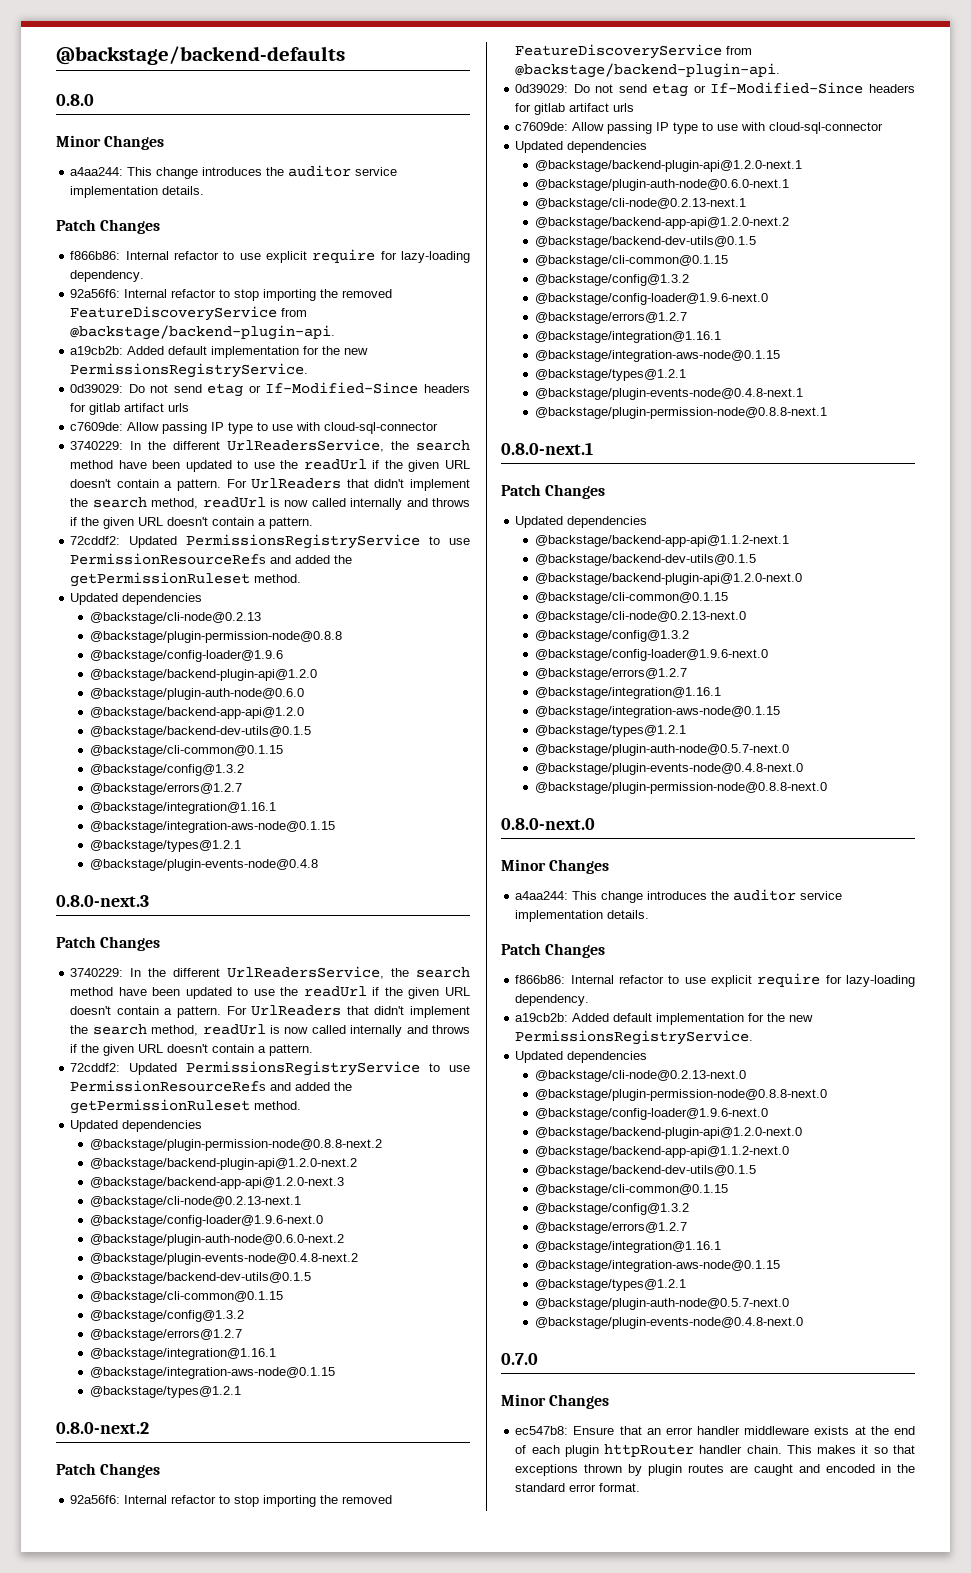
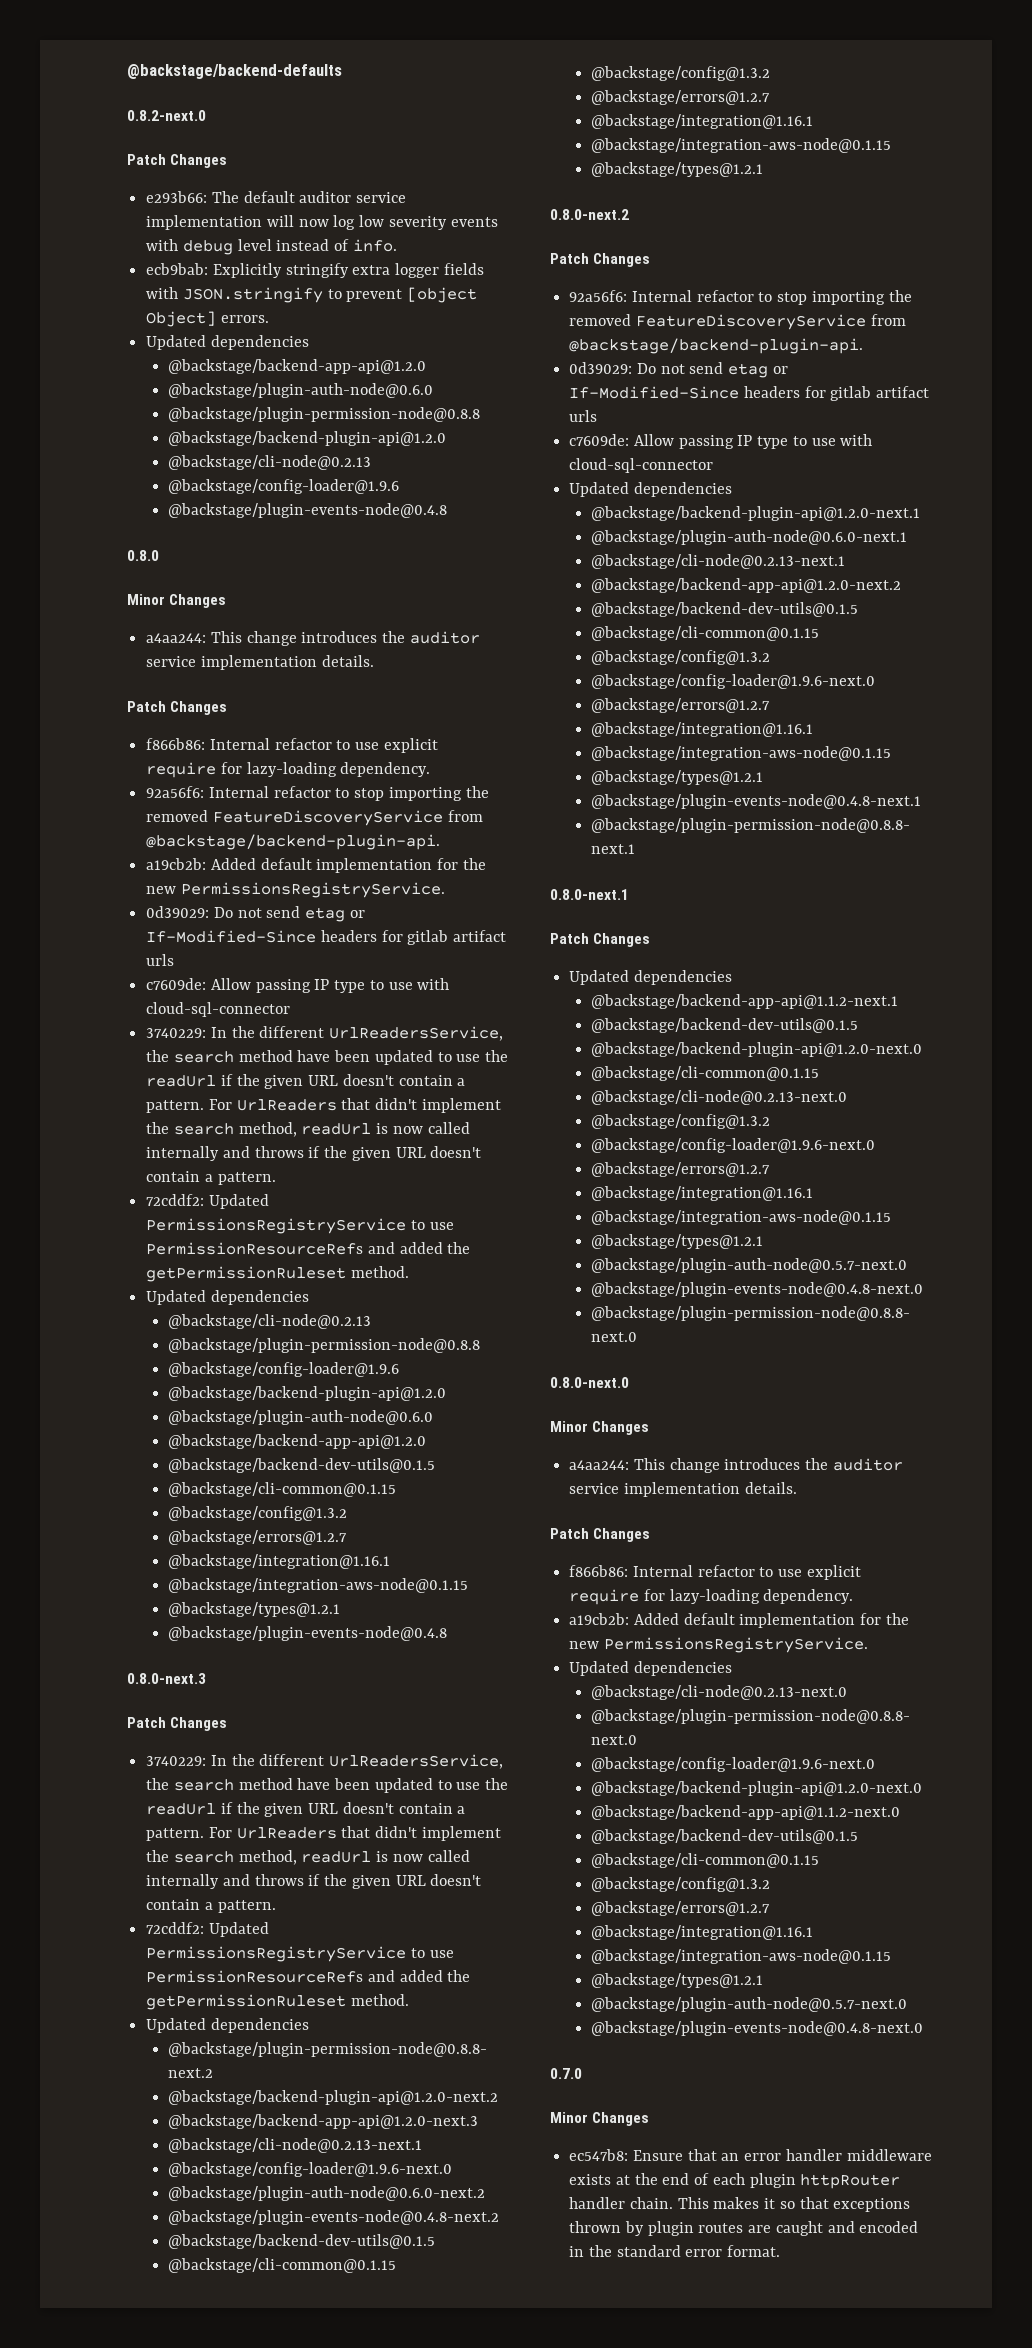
(345, 55) none -> [127,110,206,121] [127,154,228,168] [146,191,407,203] [146,215,498,230] [146,239,397,255] [146,263,484,278] [146,287,478,303] [146,311,269,327] [146,335,309,350] [168,359,427,374] [168,383,434,398] [168,407,481,422] [168,431,447,446] [168,455,372,470] [168,479,400,494] [168,503,448,518] // 0.8.2-next.0 // Patch Changes // e293b66: The default auditor service implementation will now log low severity events with debug level instead of info. // ecb9bab: Explicitly stringify extra logger fields with JSON.stringify to prevent [object Object] errors. // Updated dependencies // @backstage/backend-app-api@1.2.0 // @backstage/plugin-auth-node@0.6.0 // @backstage/plugin-permission-node@0.8.8 // @backstage/backend-plugin-api@1.2.0 // @backstage/cli-node@0.2.13 // @backstage/config-loader@1.9.6 // @backstage/plugin-events-node@0.4.8

